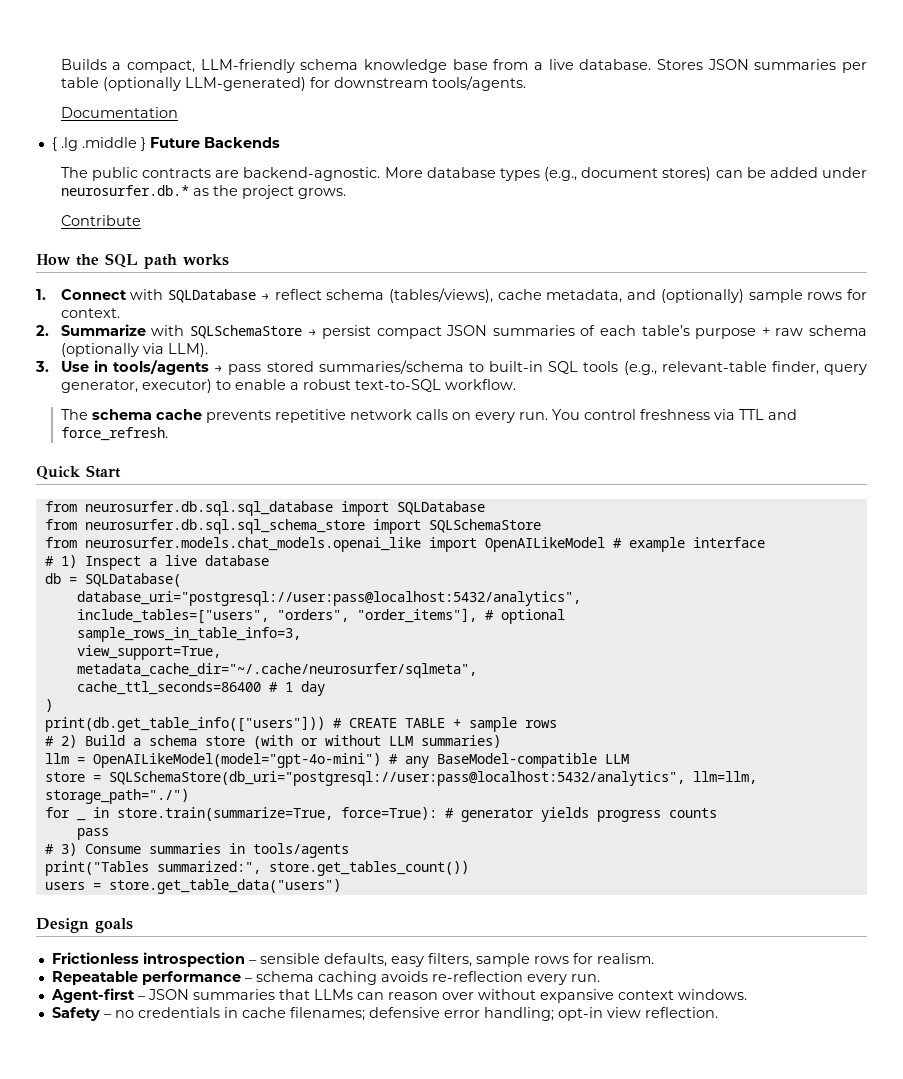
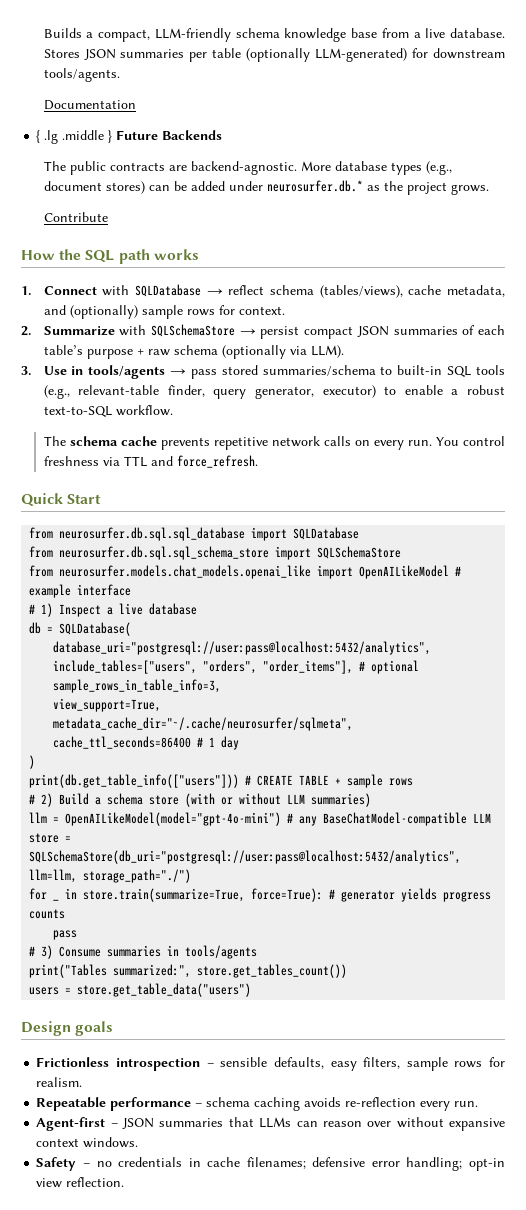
[436,753,597,768] BaseModel-compatible -> [323,812,468,826] BaseChatModel-compatible

